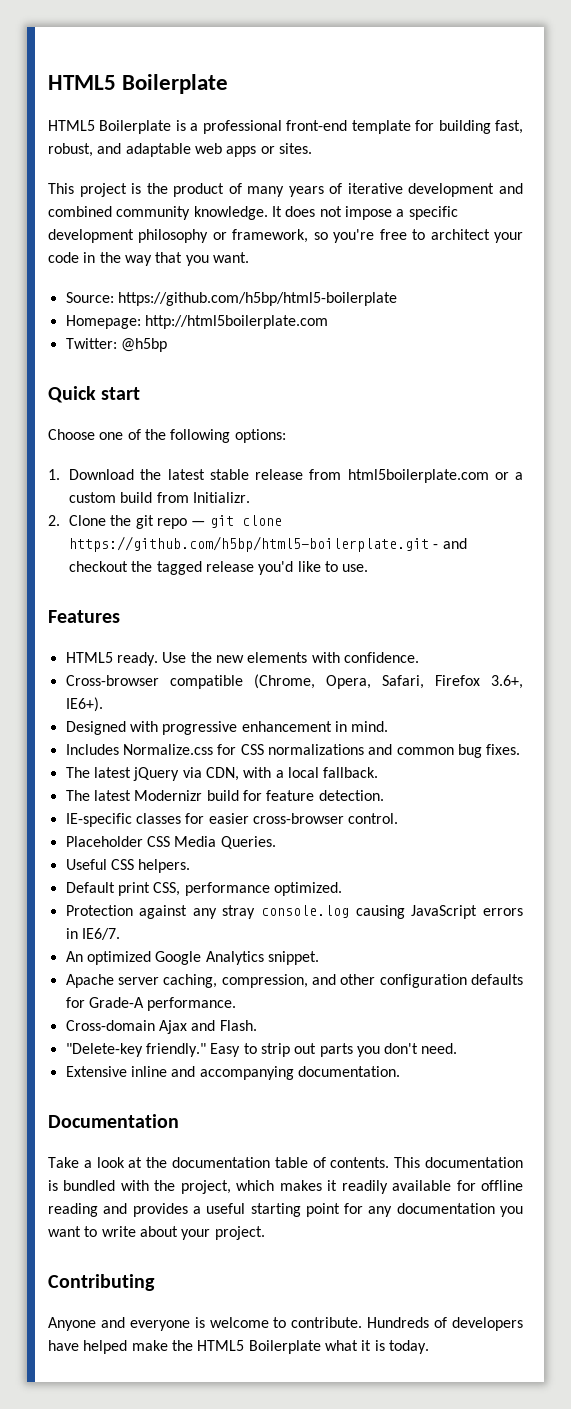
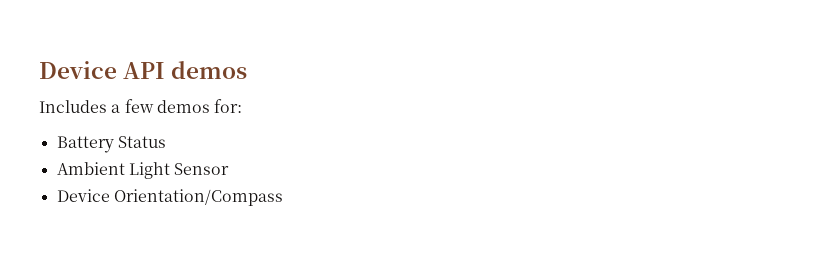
[48,74,229,94] [48,120,524,134] [48,143,312,157] [48,183,524,197] [48,206,458,220] [48,229,524,243] [48,252,249,266] [65,292,397,306] [65,315,328,329] [65,338,167,352] [48,386,141,403] [48,429,286,443] [48,469,524,483] [69,492,251,503] [48,515,282,529] [69,536,467,552] [69,561,369,575] [48,610,120,623] [65,652,419,666] [65,674,523,689] [65,697,103,712] [65,721,389,735] [65,744,521,758] [65,767,379,781] [65,790,384,801] [65,813,399,827] [65,836,276,849] [65,859,191,873] [65,882,342,896] [65,905,523,919] [65,928,120,940] [65,951,319,965] [65,974,523,988] [65,997,237,1011] [65,1020,257,1034] [65,1043,458,1057] [65,1066,400,1080] [48,1114,179,1128] [48,1157,523,1168] [48,1180,523,1194] [48,1203,524,1217] [48,1226,265,1240] [48,1274,155,1291] [48,1317,523,1331] [48,1340,429,1354] HTML5 Boilerplate // HTML5 Boilerplate is a professional front-end template for building fast, robust, and adaptable web apps or sites. // This project is the product of many years of iterative development and combined community knowledge. It does not impose a specific development philosophy or framework, so you're free to architect your code in the way that you want. // Source: https://github.com/h5bp/html5-boilerplate // Homepage: http://html5boilerplate.com // Twitter: @h5bp // Quick start // Choose one of the following options: // 1. Download the latest stable release from html5boilerplate.com or a custom build from Initializr. // 2. Clone the git repo — git clone https://github.com/h5bp/html5-boilerplate.git - and checkout the tagged release you'd like to use. // Features // HTML5 ready. Use the new elements with confidence. // Cross-browser compatible (Chrome, Opera, Safari, Firefox 3.6+, IE6+). // Designed with progressive enhancement in mind. // Includes Normalize.css for CSS normalizations and common bug fixes. // The latest jQuery via CDN, with a local fallback. // The latest Modernizr build for feature detection. // IE-specific classes for easier cross-browser control. // Placeholder CSS Media Queries. // Useful CSS helpers. // Default print CSS, performance optimized. // Protection against any stray console.log causing JavaScript errors in IE6/7. // An optimized Google Analytics snippet. // Apache server caching, compression, and other configuration defaults for Grade-A performance. // Cross-domain Ajax and Flash. // "Delete-key friendly." Easy to strip out parts you don't need. // Extensive inline and accompanying documentation. // Documentation // Take a look at the documentation table of contents. This documentation is bundled with the project, which makes it readily available for offline reading and provides a useful starting point for any documentation you want to write about your project. // Contributing // Anyone and everyone is welcome to contribute. Hundreds of developers have helped make the HTML5 Boilerplate what it is today. -> [39,61,248,79] [39,99,243,113] [56,136,166,153] [56,162,230,179] [56,189,283,206] Device API demos // Includes a few demos for: // Battery Status // Ambient Light Sensor // Device Orientation/Compass

